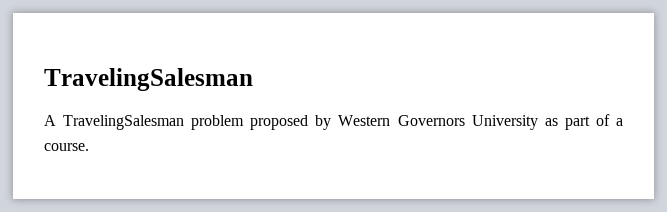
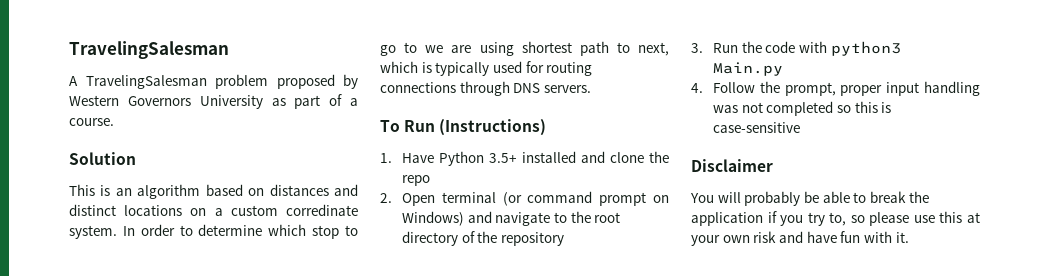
(89, 147) none -> [69,152,136,165] [69,184,359,199] [69,204,358,216] [69,224,358,239] [380,41,669,56] [380,61,593,76] [380,81,591,96] [380,119,547,136] [380,151,669,166] [402,175,431,186] [380,191,669,206] [402,211,621,226] [402,231,564,246] [691,41,901,56] [713,62,784,76] [691,81,980,96] [713,101,892,116] [713,122,801,133] [691,159,773,172] [690,191,929,206] [691,211,980,226] [691,231,909,246] // Solution // This is an algorithm based on distances and distinct locations on a custom corredinate system. In order to determine which stop to go to we are using shortest path to next, which is typically used for routing connections through DNS servers. // To Run (Instructions) // 1. Have Python 3.5+ installed and clone the repo // 2. Open terminal (or command prompt on Windows) and navigate to the root directory of the repository // 3. Run the code with python3 Main.py // 4. Follow the prompt, proper input handling was not completed so this is case-sensitive // Disclaimer // You will probably be able to break the application if you try to, so please use this at your own risk and have fun with it.

